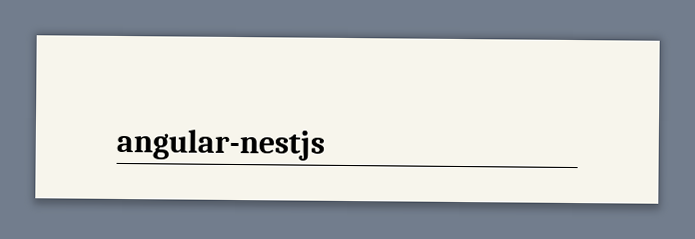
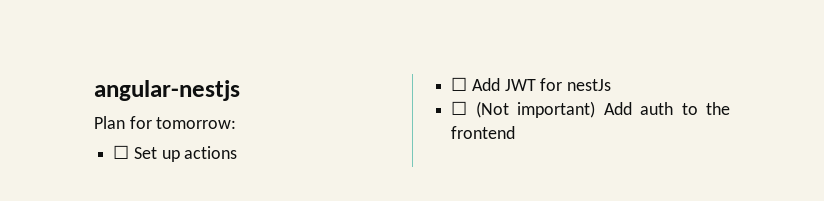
(325, 144) none -> [94,116,237,129] [113,145,238,162] [451,77,612,91] [451,101,730,118] [451,126,516,139] // Plan for tomorrow: // ☐ Set up actions // ☐ Add JWT for nestJs // ☐ (Not important) Add auth to the frontend

